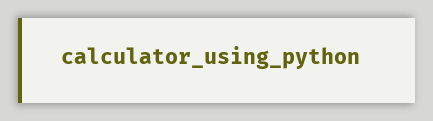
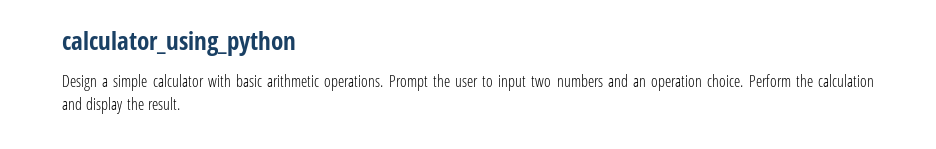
(360, 57) none -> [62,74,874,91] [62,97,180,114] // Design a simple calculator with basic arithmetic operations. Prompt the user to input two numbers and an operation choice. Perform the calculation and display the result.

